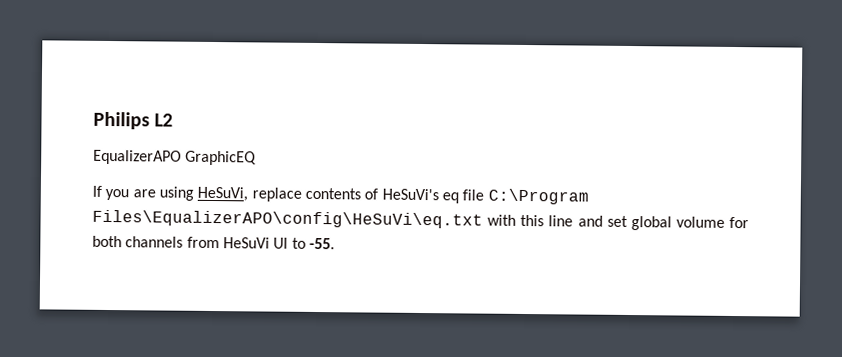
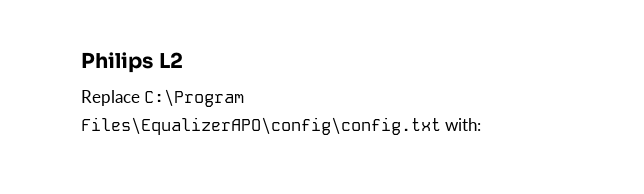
[93,149,258,166] [92,185,589,205] [92,209,749,231] [92,235,335,250] EqualizerAPO GraphicEQ // If you are using HeSuVi, replace contents of HeSuVi's eq file C:\Program Files\EqualizerAPO\config\HeSuVi\eq.txt with this line and set global volume for both channels from HeSuVi UI to -55. -> [81,89,245,107] [81,117,482,135] Replace C:\Program Files\EqualizerAPO\config\config.txt with:

